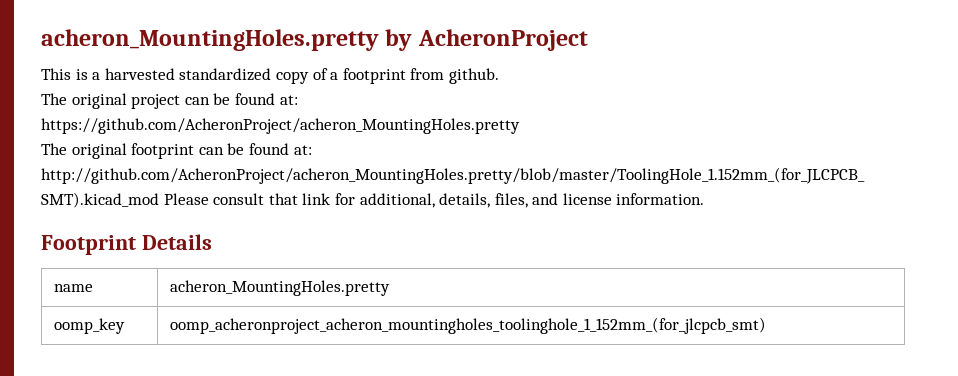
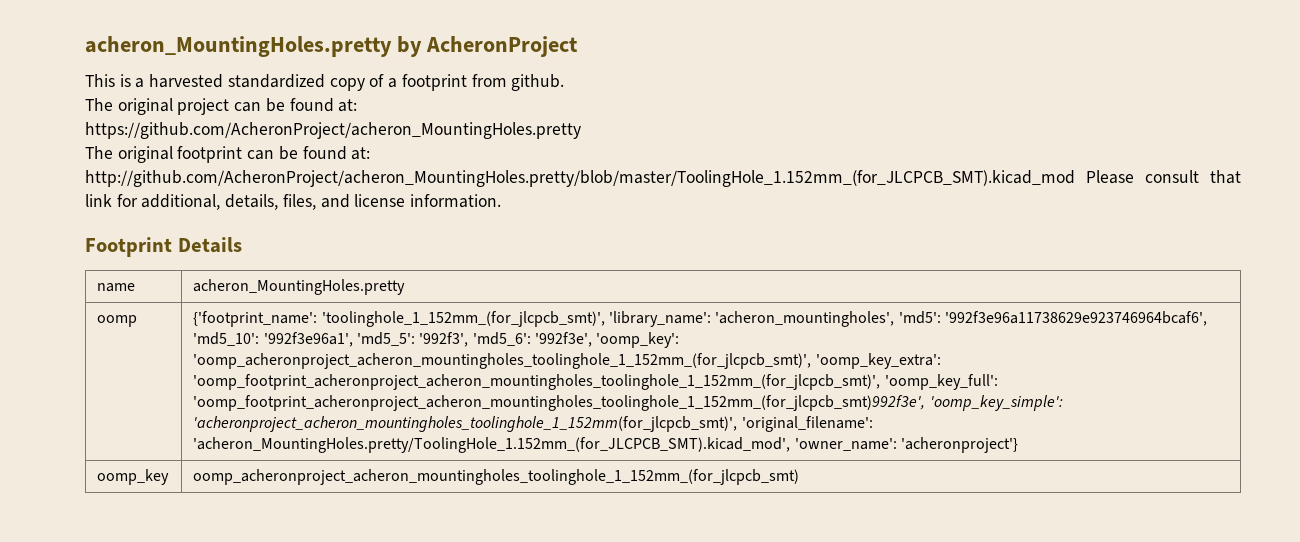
(391, 288) none -> [97,315,138,327] [193,311,1207,327] [193,332,680,348] [193,353,941,369] [193,374,998,390] [193,395,1063,411] [193,416,873,432] [193,437,1018,453] // oomp | {'footprint_name': 'toolinghole_1_152mm_(for_jlcpcb_smt)', 'library_name': 'acheron_mountingholes', 'md5': '992f3e96a11738629e923746964bcaf6', 'md5_10': '992f3e96a1', 'md5_5': '992f3', 'md5_6': '992f3e', 'oomp_key': 'oomp_acheronproject_acheron_mountingholes_toolinghole_1_152mm_(for_jlcpcb_smt)', 'oomp_key_extra': 'oomp_footprint_acheronproject_acheron_mountingholes_toolinghole_1_152mm_(for_jlcpcb_smt)', 'oomp_key_full': 'oomp_footprint_acheronproject_acheron_mountingholes_toolinghole_1_152mm_(for_jlcpcb_smt)992f3e', 'oomp_key_simple': 'acheronproject_acheron_mountingholes_toolinghole_1_152mm(for_jlcpcb_smt)', 'original_filename': 'acheron_MountingHoles.pretty/ToolingHole_1.152mm_(for_JLCPCB_SMT).kicad_mod', 'owner_name': 'acheronproject'}

